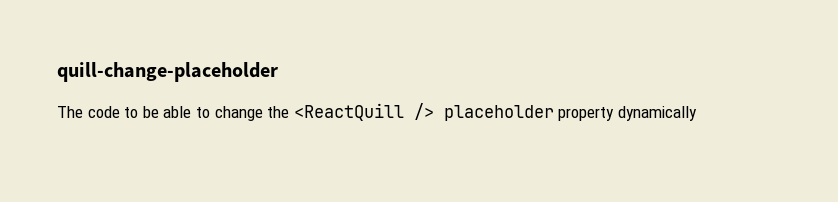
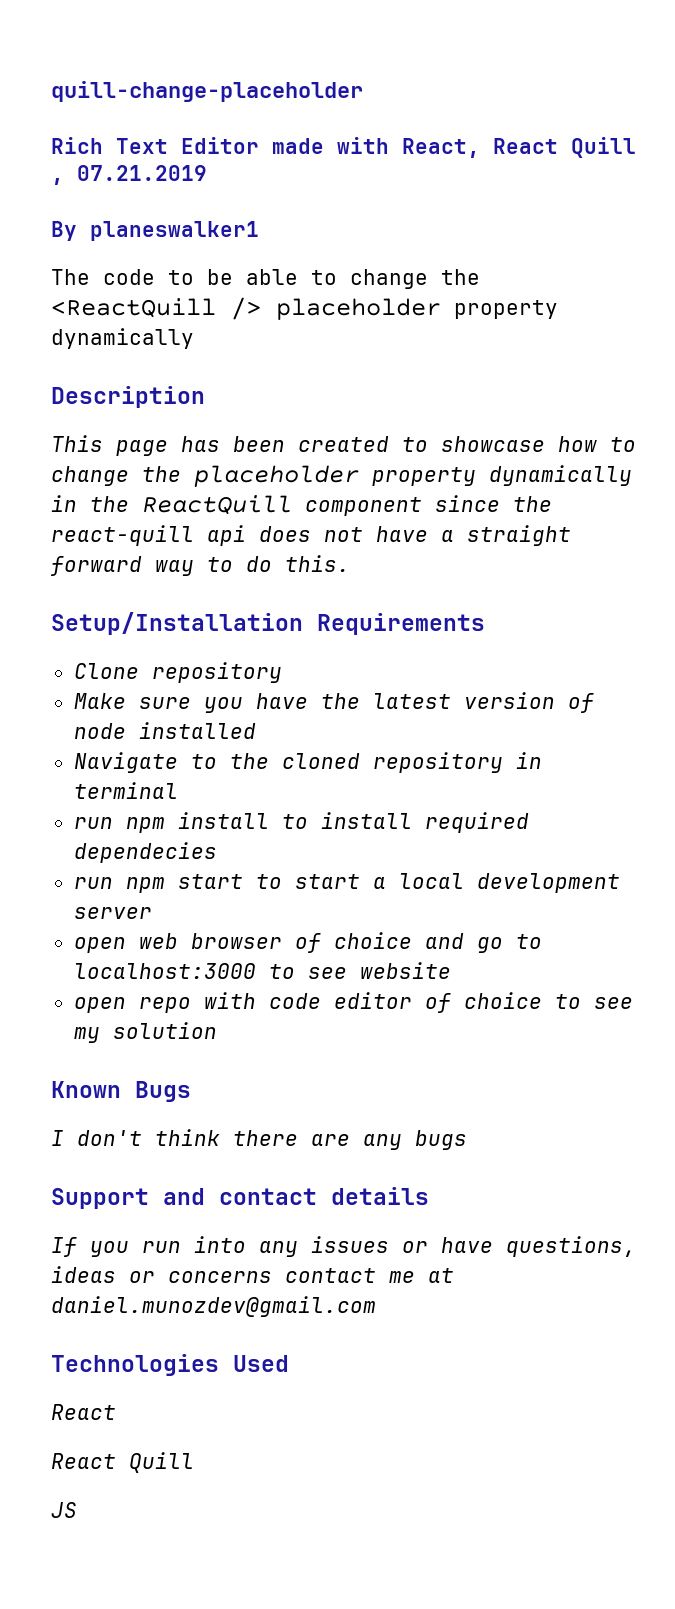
(278, 72) none -> [51,137,636,158] [51,165,207,185] [51,221,259,241] // Rich Text Editor made with React, React Quill , 07.21.2019 // By planeswalker1
(697, 113) none -> [51,386,205,408] [51,435,636,456] [51,465,632,487] [51,495,552,516] [51,525,571,546] [51,555,350,576] [51,612,485,635] [73,662,282,683] [73,692,594,713] [73,722,256,739] [73,752,542,773] [73,782,178,799] [73,812,529,833] [73,842,217,863] [73,873,620,893] [73,907,152,919] [73,932,542,953] [73,962,451,979] [73,992,633,1013] [73,1022,217,1043] [51,1081,191,1102] [51,1129,467,1150] [51,1187,429,1209] [51,1236,636,1257] [51,1266,454,1283] [51,1296,376,1317] [51,1354,289,1376] [51,1404,116,1420] [51,1452,194,1473] [51,1502,77,1518] // Description // This page has been created to showcase how to change the placeholder property dynamically in the ReactQuill component since the react-quill api does not have a straight forward way to do this. // Setup/Installation Requirements // Clone repository // Make sure you have the latest version of node installed // Navigate to the cloned repository in terminal // run npm install to install required dependecies // run npm start to start a local development server // open web browser of choice and go to localhost:3000 to see website // open repo with code editor of choice to see my solution // Known Bugs // I don't think there are any bugs // Support and contact details // If you run into any issues or have questions, ideas or concerns contact me at daniel.munozdev@gmail.com // Technologies Used // React // React Quill // JS

